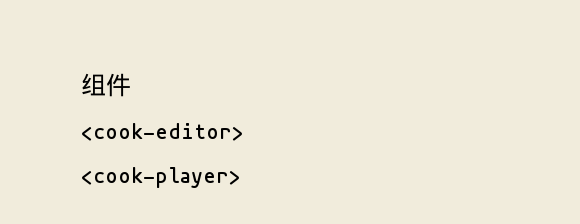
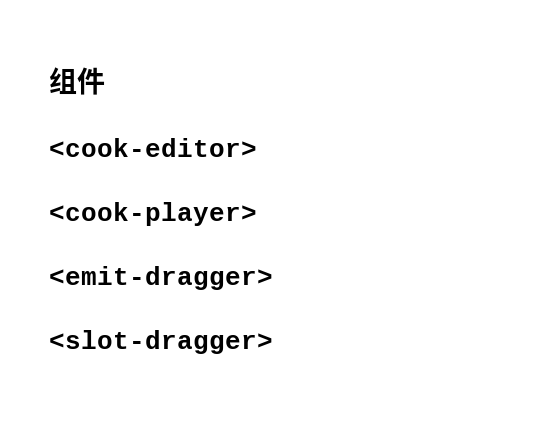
(241, 177) none -> [49,266,273,290] [49,330,273,354] // <emit-dragger> // <slot-dragger>

